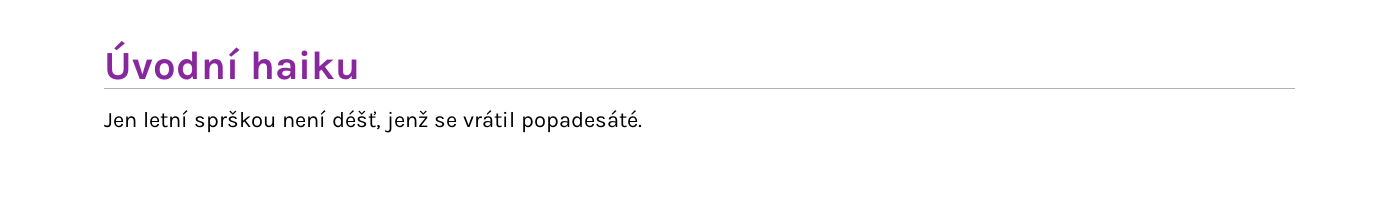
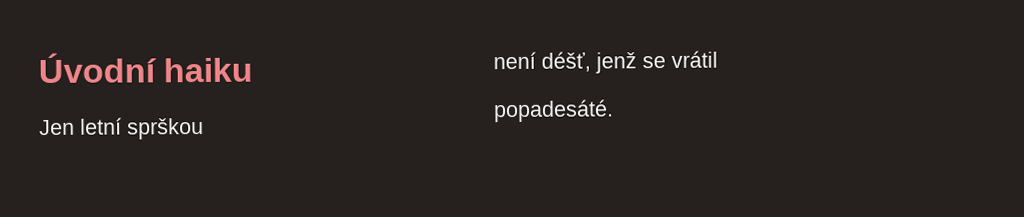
(276, 121) none -> (204, 128) //
(515, 119) none -> (718, 59) //

